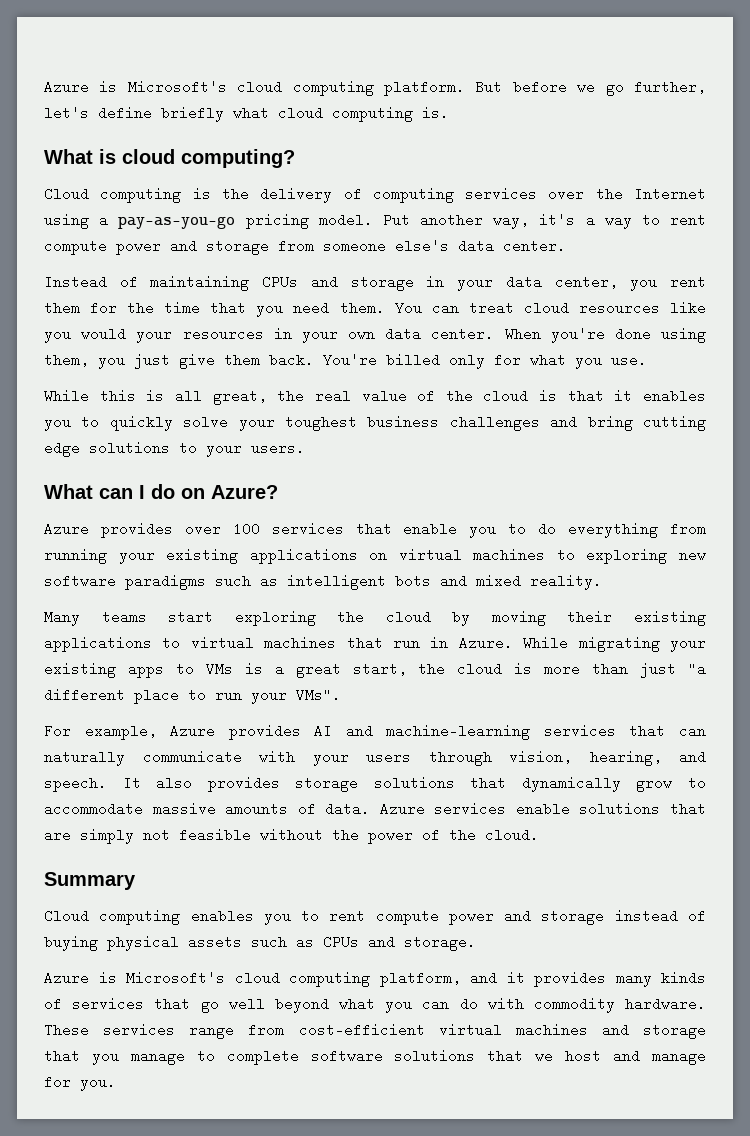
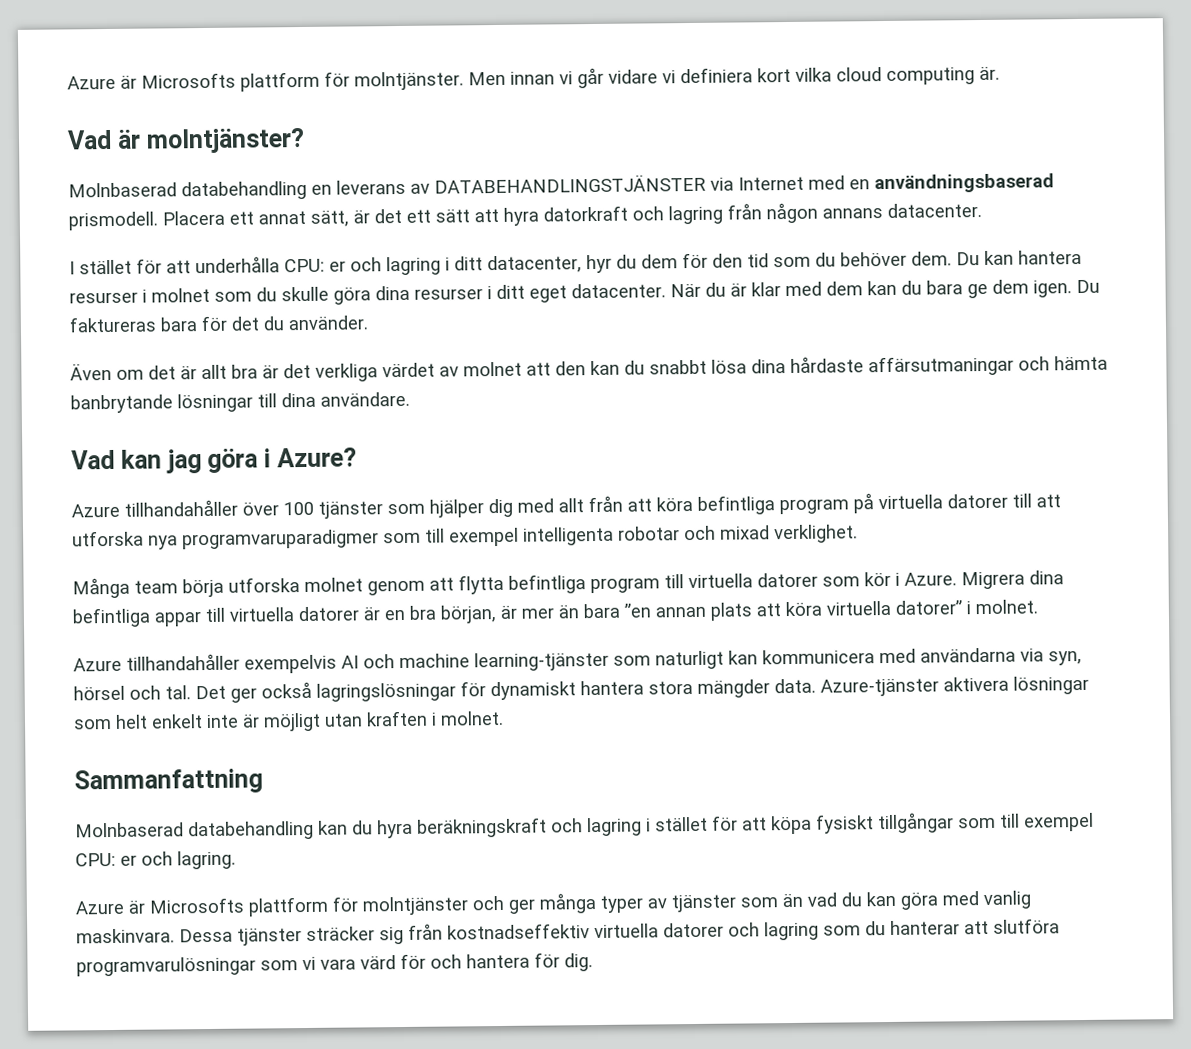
[44,80,706,96] [44,106,449,122] [44,149,295,168] [44,187,706,203] [44,213,706,229] [44,239,566,255] [44,275,707,291] [44,301,707,317] [44,327,706,343] [44,353,647,369] [44,389,706,405] [44,415,706,431] [44,441,305,457] [44,484,278,499] [44,522,706,538] [44,548,706,564] [44,574,602,590] [44,610,706,626] [44,636,706,652] [44,662,707,678] [44,688,341,704] [44,724,706,740] [44,750,706,766] [44,776,706,792] [44,802,706,816] [44,828,539,844] [44,872,136,890] [44,909,706,925] [44,935,476,951] [44,971,706,987] [44,997,706,1013] [44,1023,706,1039] [44,1049,706,1065] [44,1075,116,1091] Azure is Microsoft's cloud computing platform. But before we go further, let's define briefly what cloud computing is. // What is cloud computing? // Cloud computing is the delivery of computing services over the Internet using a pay-as-you-go pricing model. Put another way, it's a way to rent compute power and storage from someone else's data center. // Instead of maintaining CPUs and storage in your data center, you rent them for the time that you need them. You can treat cloud resources like you would your resources in your own data center. When you're done using them, you just give them back. You're billed only for what you use. // While this is all great, the real value of the cloud is that it enables you to quickly solve your toughest business challenges and bring cutting edge solutions to your users. // What can I do on Azure? // Azure provides over 100 services that enable you to do everything from running your existing applications on virtual machines to exploring new software paradigms such as intelligent bots and mixed reality. // Many teams start exploring the cloud by moving their existing applications to virtual machines that run in Azure. While migrating your existing apps to VMs is a great start, the cloud is more than just "a different place to run your VMs". // For example, Azure provides AI and machine-learning services that can naturally communicate with your users through vision, hearing, and speech. It also provides storage solutions that dynamically grow to accommodate massive amounts of data. Azure services enable solutions that are simply not feasible without the power of the cloud. // Summary // Cloud computing enables you to rent compute power and storage instead of buying physical assets such as CPUs and storage. // Azure is Microsoft's cloud computing platform, and it provides many kinds of services that go well beyond what you can do with commodity hardware. These services range from cost-efficient virtual machines and storage that you manage to complete software solutions that we host and manage for you. -> [67,66,1000,92] [67,127,305,154] [68,173,1054,201] [68,202,982,231] [69,249,1082,276] [69,279,1100,305] [69,315,368,333] [70,355,1108,382] [70,391,410,414] [71,447,357,474] [71,493,1061,519] [72,524,858,550] [72,570,1064,599] [72,599,1038,628] [73,647,1082,674] [73,675,1089,703] [73,710,504,732] [74,768,263,795] [75,812,1094,841] [75,850,236,870] [75,890,1031,917] [76,918,1060,946] [76,952,593,977] Azure är Microsofts plattform för molntjänster. Men innan vi går vidare vi definiera kort vilka cloud computing är. // Vad är molntjänster? // Molnbaserad databehandling en leverans av DATABEHANDLINGSTJÄNSTER via Internet med en användningsbaserad prismodell. Placera ett annat sätt, är det ett sätt att hyra datorkraft och lagring från någon annans datacenter. // I stället för att underhålla CPU: er och lagring i ditt datacenter, hyr du dem för den tid som du behöver dem. Du kan hantera resurser i molnet som du skulle göra dina resurser i ditt eget datacenter. När du är klar med dem kan du bara ge dem igen. Du faktureras bara för det du använder. // Även om det är allt bra är det verkliga värdet av molnet att den kan du snabbt lösa dina hårdaste affärsutmaningar och hämta banbrytande lösningar till dina användare. // Vad kan jag göra i Azure? // Azure tillhandahåller över 100 tjänster som hjälper dig med allt från att köra befintliga program på virtuella datorer till att utforska nya programvaruparadigmer som till exempel intelligenta robotar och mixad verklighet. // Många team börja utforska molnet genom att flytta befintliga program till virtuella datorer som kör i Azure. Migrera dina befintliga appar till virtuella datorer är en bra början, är mer än bara ”en annan plats att köra virtuella datorer” i molnet. // Azure tillhandahåller exempelvis AI och machine learning-tjänster som naturligt kan kommunicera med användarna via syn, hörsel och tal. Det ger också lagringslösningar för dynamiskt hantera stora mängder data. Azure-tjänster aktivera lösningar som helt enkelt inte är möjligt utan kraften i molnet. // Sammanfattning // Molnbaserad databehandling kan du hyra beräkningskraft och lagring i stället för att köpa fysiskt tillgångar som till exempel CPU: er och lagring. // Azure är Microsofts plattform för molntjänster och ger många typer av tjänster som än vad du kan göra med vanlig maskinvara. Dessa tjänster sträcker sig från kostnadseffektiv virtuella datorer och lagring som du hanterar att slutföra programvarulösningar som vi vara värd för och hantera för dig.

